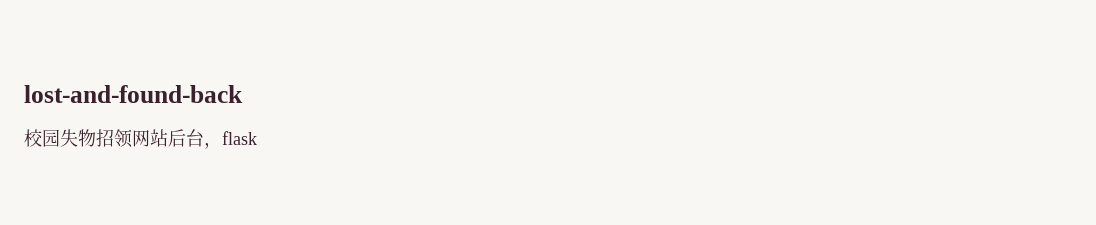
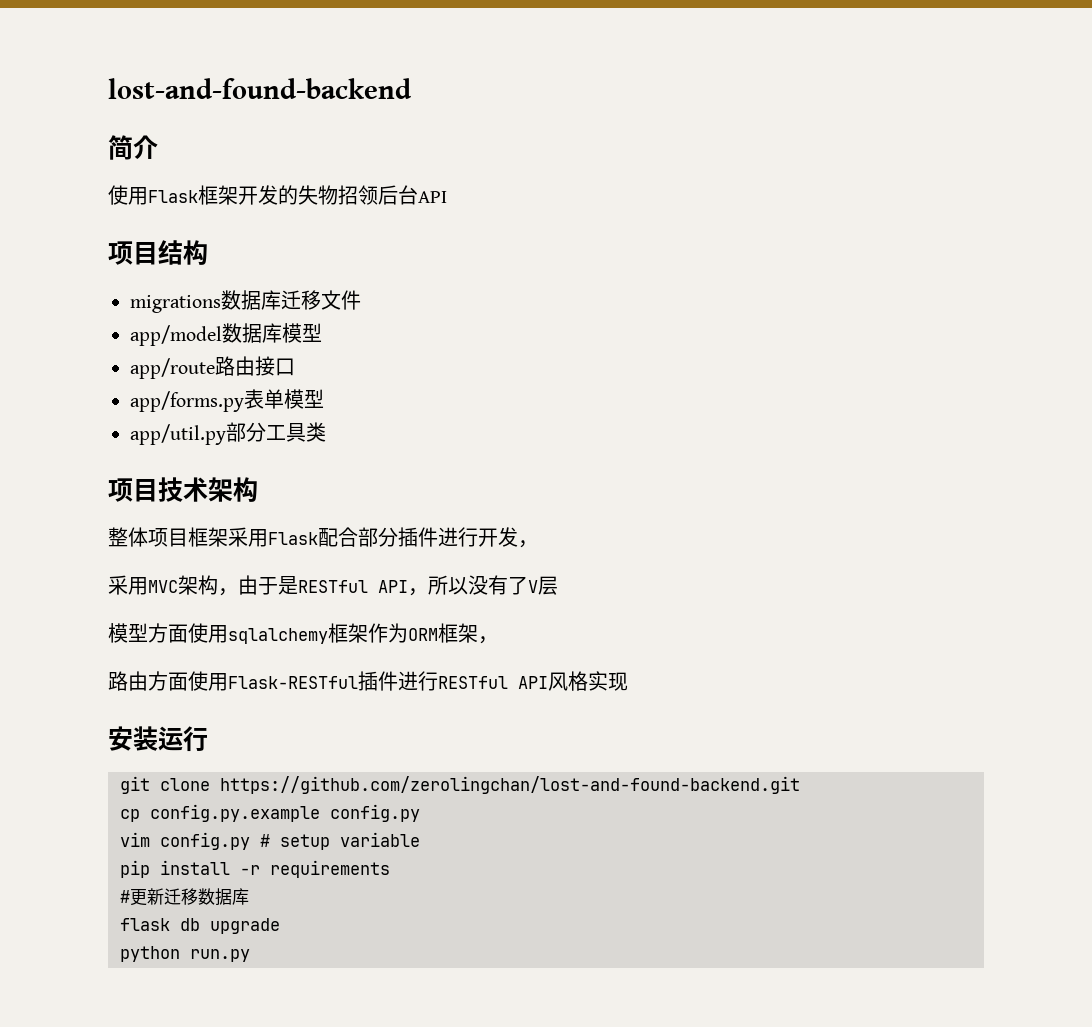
[24,85,243,103] [24,129,257,149] lost-and-found-back // 校园失物招领网站后台，flask -> [108,78,412,99] [108,135,158,160] [108,185,447,205] [108,240,208,265] [130,290,361,313] [130,323,322,346] [130,356,295,379] [130,389,324,412] [130,422,326,445] [108,477,258,502] [108,527,538,548] [108,575,558,596] [108,623,498,644] [108,671,628,691] [108,726,208,752] [120,776,800,794] [120,804,420,822] [120,832,420,850] [120,860,390,878] [120,888,249,906] [120,918,280,934] [120,946,250,962] lost-and-found-backend // 简介 // 使用Flask框架开发的失物招领后台API // 项目结构 // migrations数据库迁移文件 // app/model数据库模型 // app/route路由接口 // app/forms.py表单模型 // app/util.py部分工具类 // 项目技术架构 // 整体项目框架采用Flask配合部分插件进行开发， // 采用MVC架构，由于是RESTful API，所以没有了V层 // 模型方面使用sqlalchemy框架作为ORM框架， // 路由方面使用Flask-RESTful插件进行RESTful API风格实现 // 安装运行 // git clone https://github.com/zerolingchan/lost-and-found-backend.git // cp config.py.example config.py // vim config.py # setup variable // pip install -r requirements // #更新迁移数据库 // flask db upgrade // python run.py

